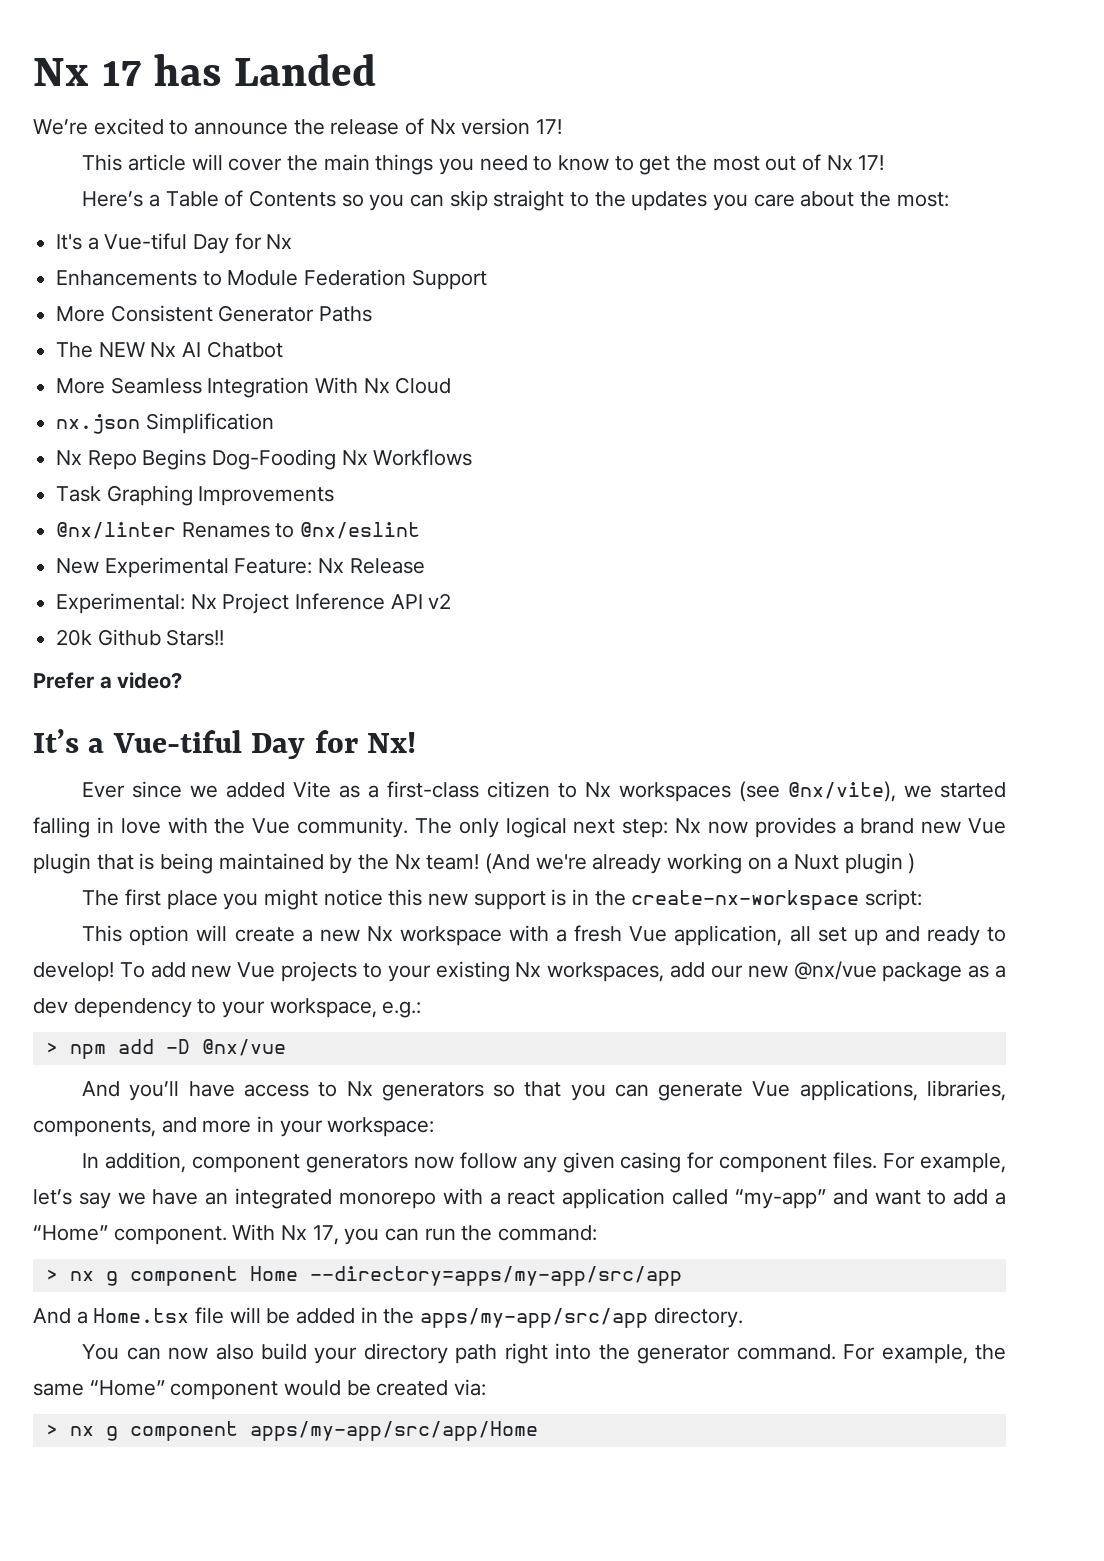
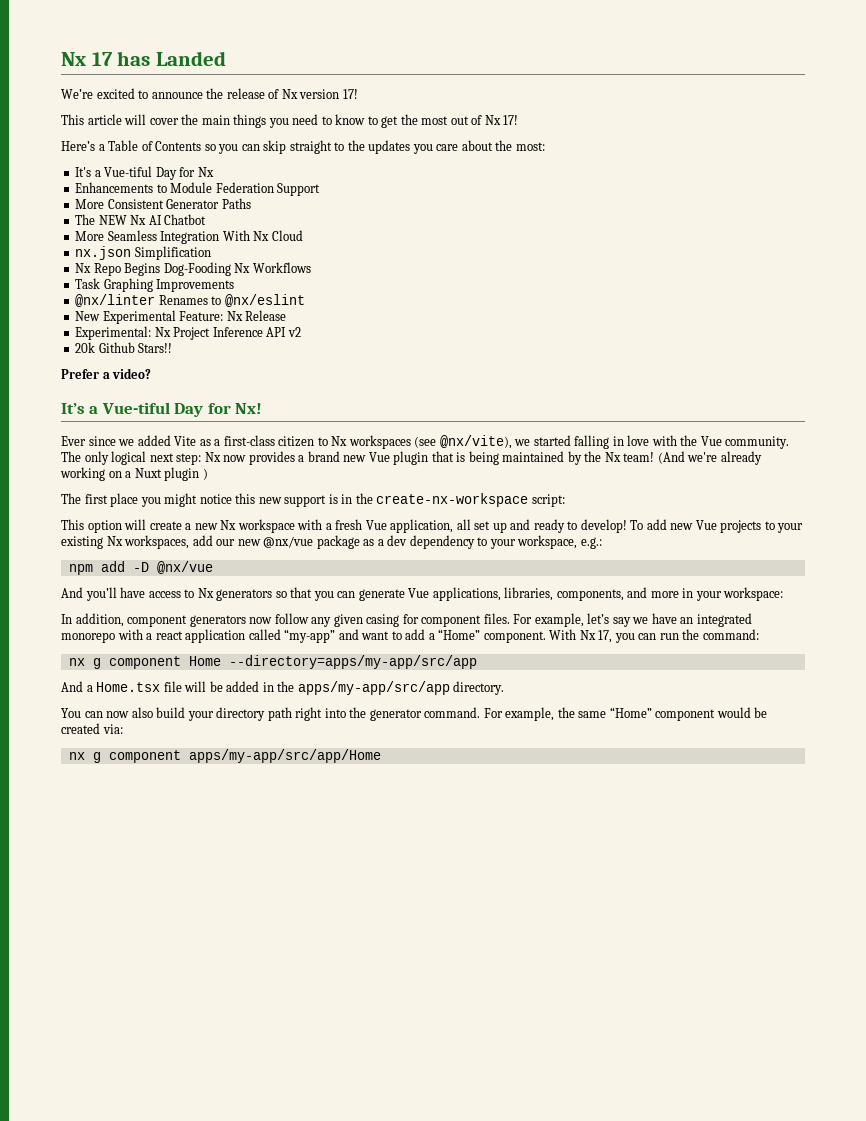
[45,1042,58,1054] > -> (602, 543) none
[45,1269,58,1281] > -> (759, 634) none
[45,1424,58,1436] > -> (123, 729) none

